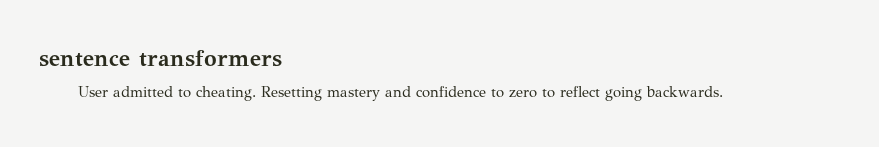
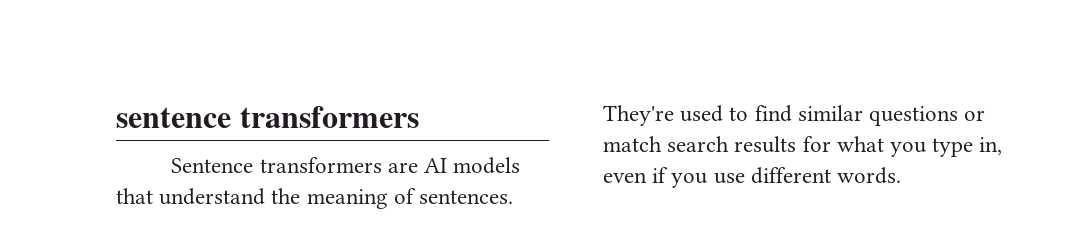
[77,86,723,101] User admitted to cheating. Resetting mastery and confidence to zero to reflect going backwards. -> [171,157,521,174] [116,188,514,209] [603,105,986,126] [603,136,1003,157] [603,167,902,188] Sentence transformers are AI models that understand the meaning of sentences. They're used to find similar questions or match search results for what you type in, even if you use different words.

